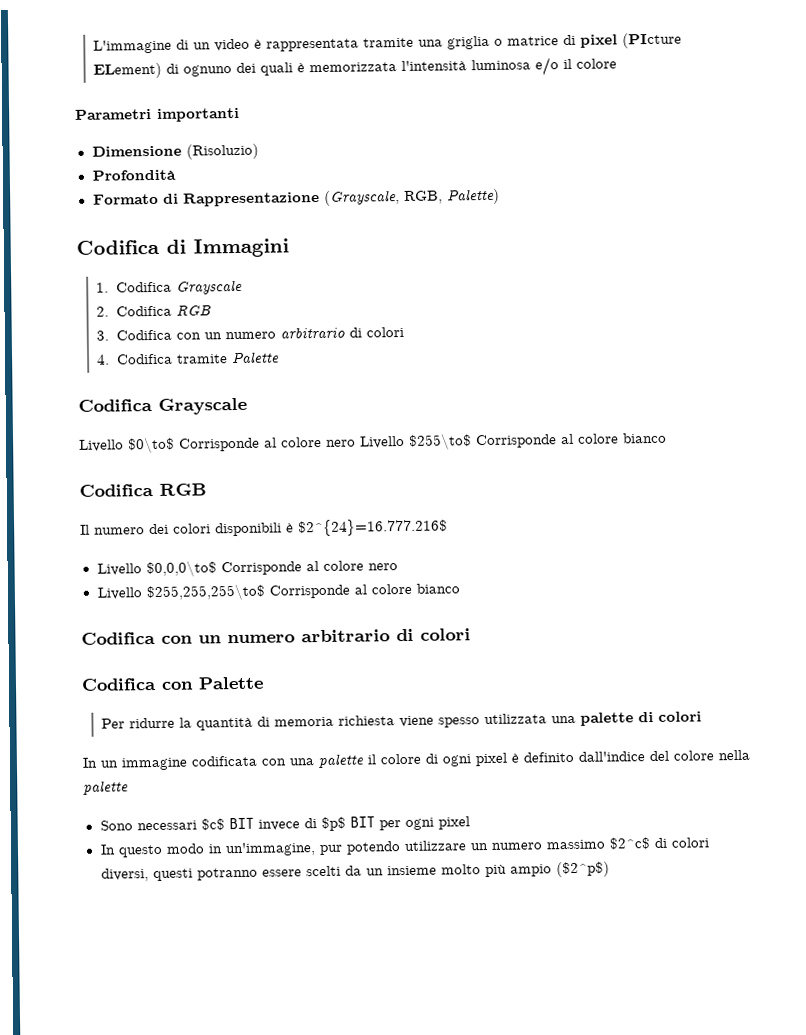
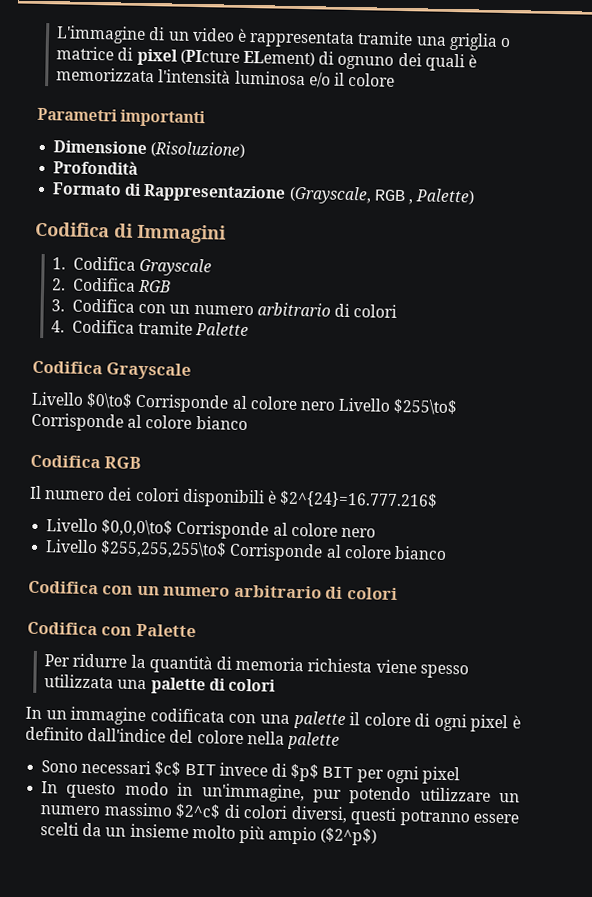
[185,143,259,160] (Risoluzio) -> [150,141,246,158] (Risoluzione)
[403,190,443,204] RGB, -> [373,189,413,205] RGB ,

